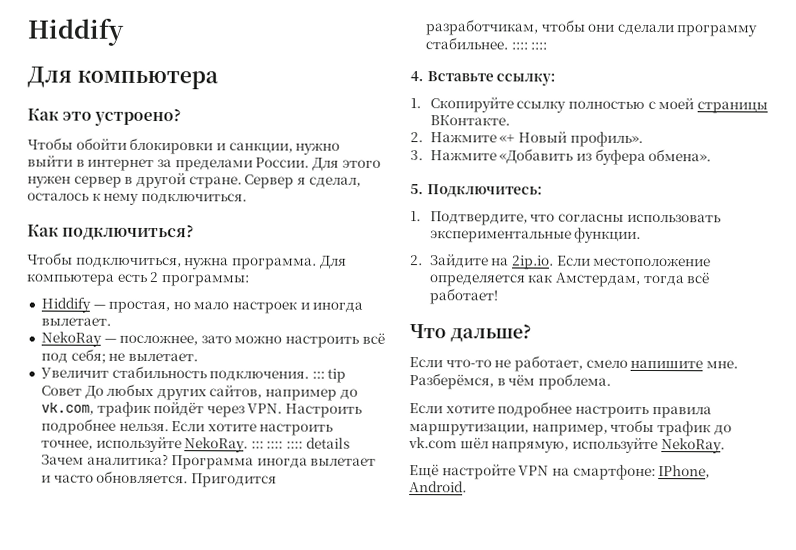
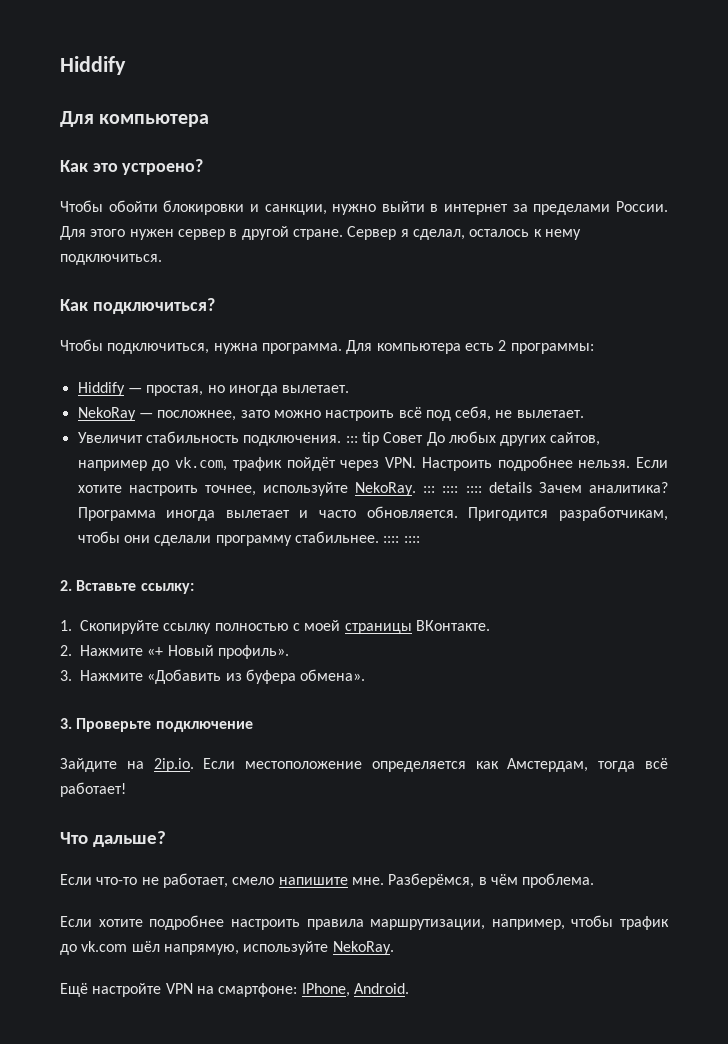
[193,301,310,314] мало настроек и -> (225, 389) none
[70,348,106,364] себя; -> [455,406,492,421] себя,
[410,71,424,82] 4. -> [60,580,72,591] 2.
[410,184,543,198] [410,211,721,226] [429,227,642,243] [410,255,423,266] 5. Подключитесь: // 1. Подтвердите, что согласны использовать экспериментальные функции. // 2. -> [60,718,253,732] 3. Проверьте подключение //

